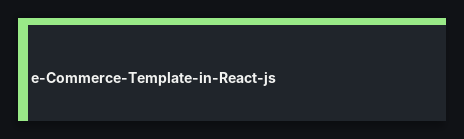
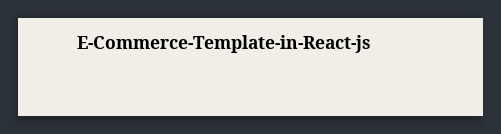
[31,71,276,86] e-Commerce-Template-in-React-js -> [77,35,371,53] E-Commerce-Template-in-React-js

